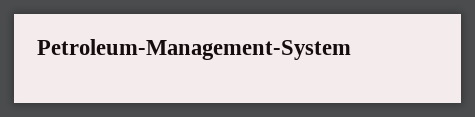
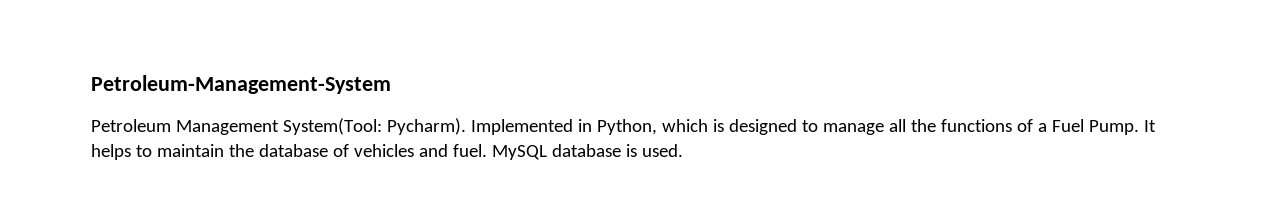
(351, 49) none -> [91,118,1156,135] [91,144,683,160] // Petroleum Management System(Tool: Pycharm). Implemented in Python, which is designed to manage all the functions of a Fuel Pump. It helps to maintain the database of vehicles and fuel. MySQL database is used.

